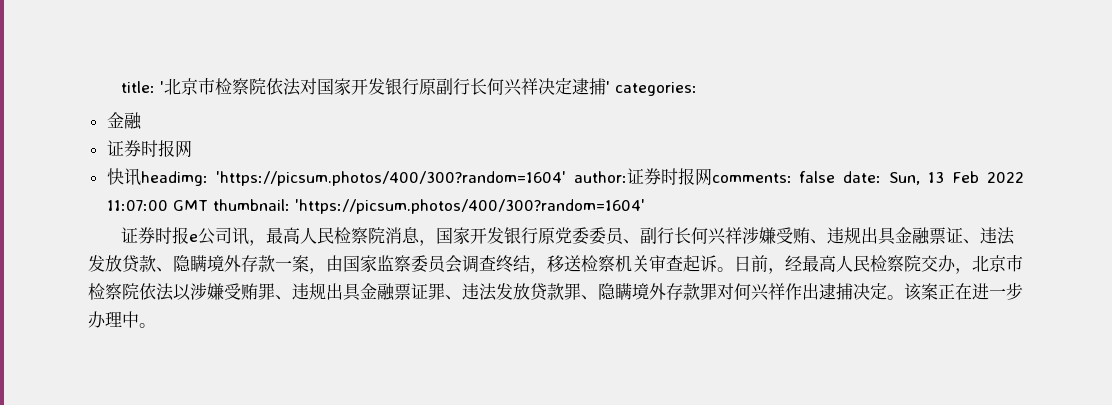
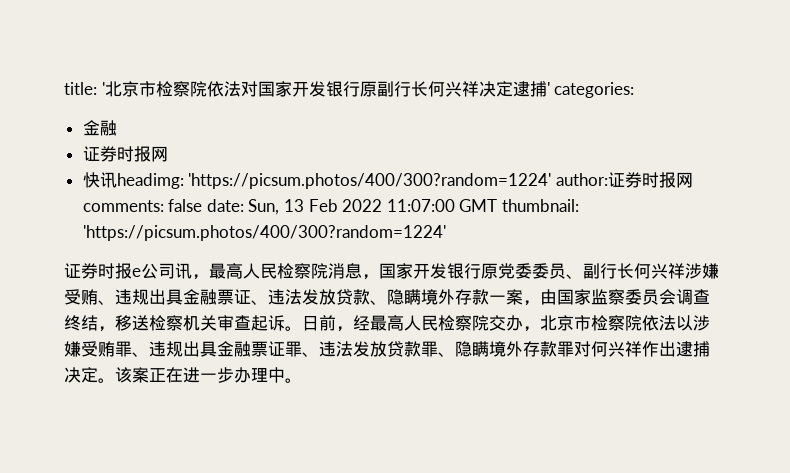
[215,171,566,186] 'https://picsum.photos/400/300?random=1604' -> [188,173,552,189] 'https://picsum.photos/400/300?random=1224'
[294,199,645,214] 'https://picsum.photos/400/300?random=1604' -> [82,225,446,241] 'https://picsum.photos/400/300?random=1224'

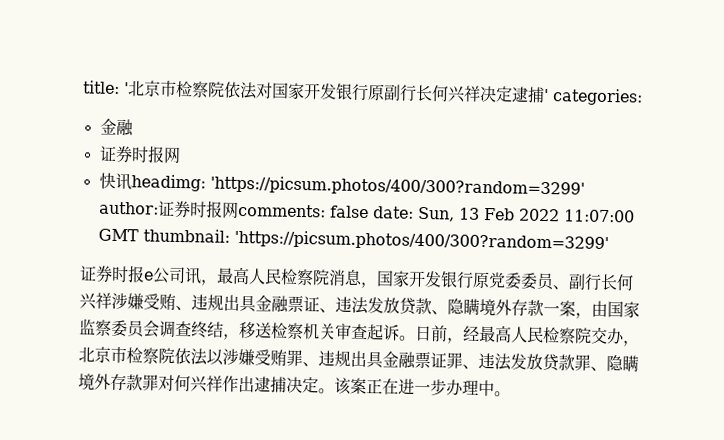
[188,173,552,189] 'https://picsum.photos/400/300?random=1224' -> [209,175,585,198] 'https://picsum.photos/400/300?random=3299'
[82,225,446,241] 'https://picsum.photos/400/300?random=1224' -> [233,229,609,253] 'https://picsum.photos/400/300?random=3299'

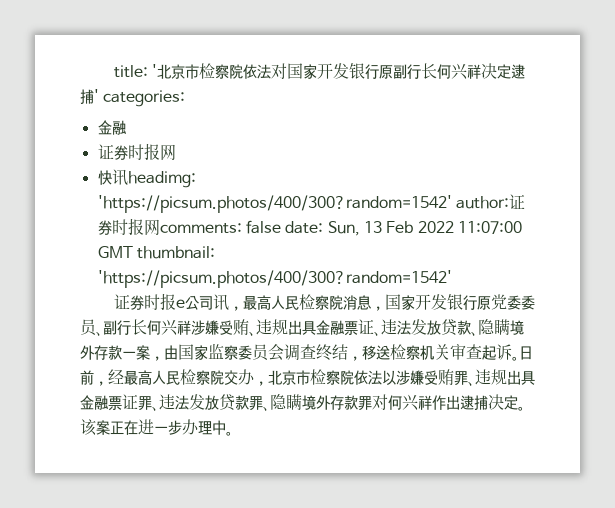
[209,175,585,198] 'https://picsum.photos/400/300?random=3299' -> [97,195,452,213] 'https://picsum.photos/400/300?random=1542'
[233,229,609,253] 'https://picsum.photos/400/300?random=3299' -> [97,270,452,288] 'https://picsum.photos/400/300?random=1542'

